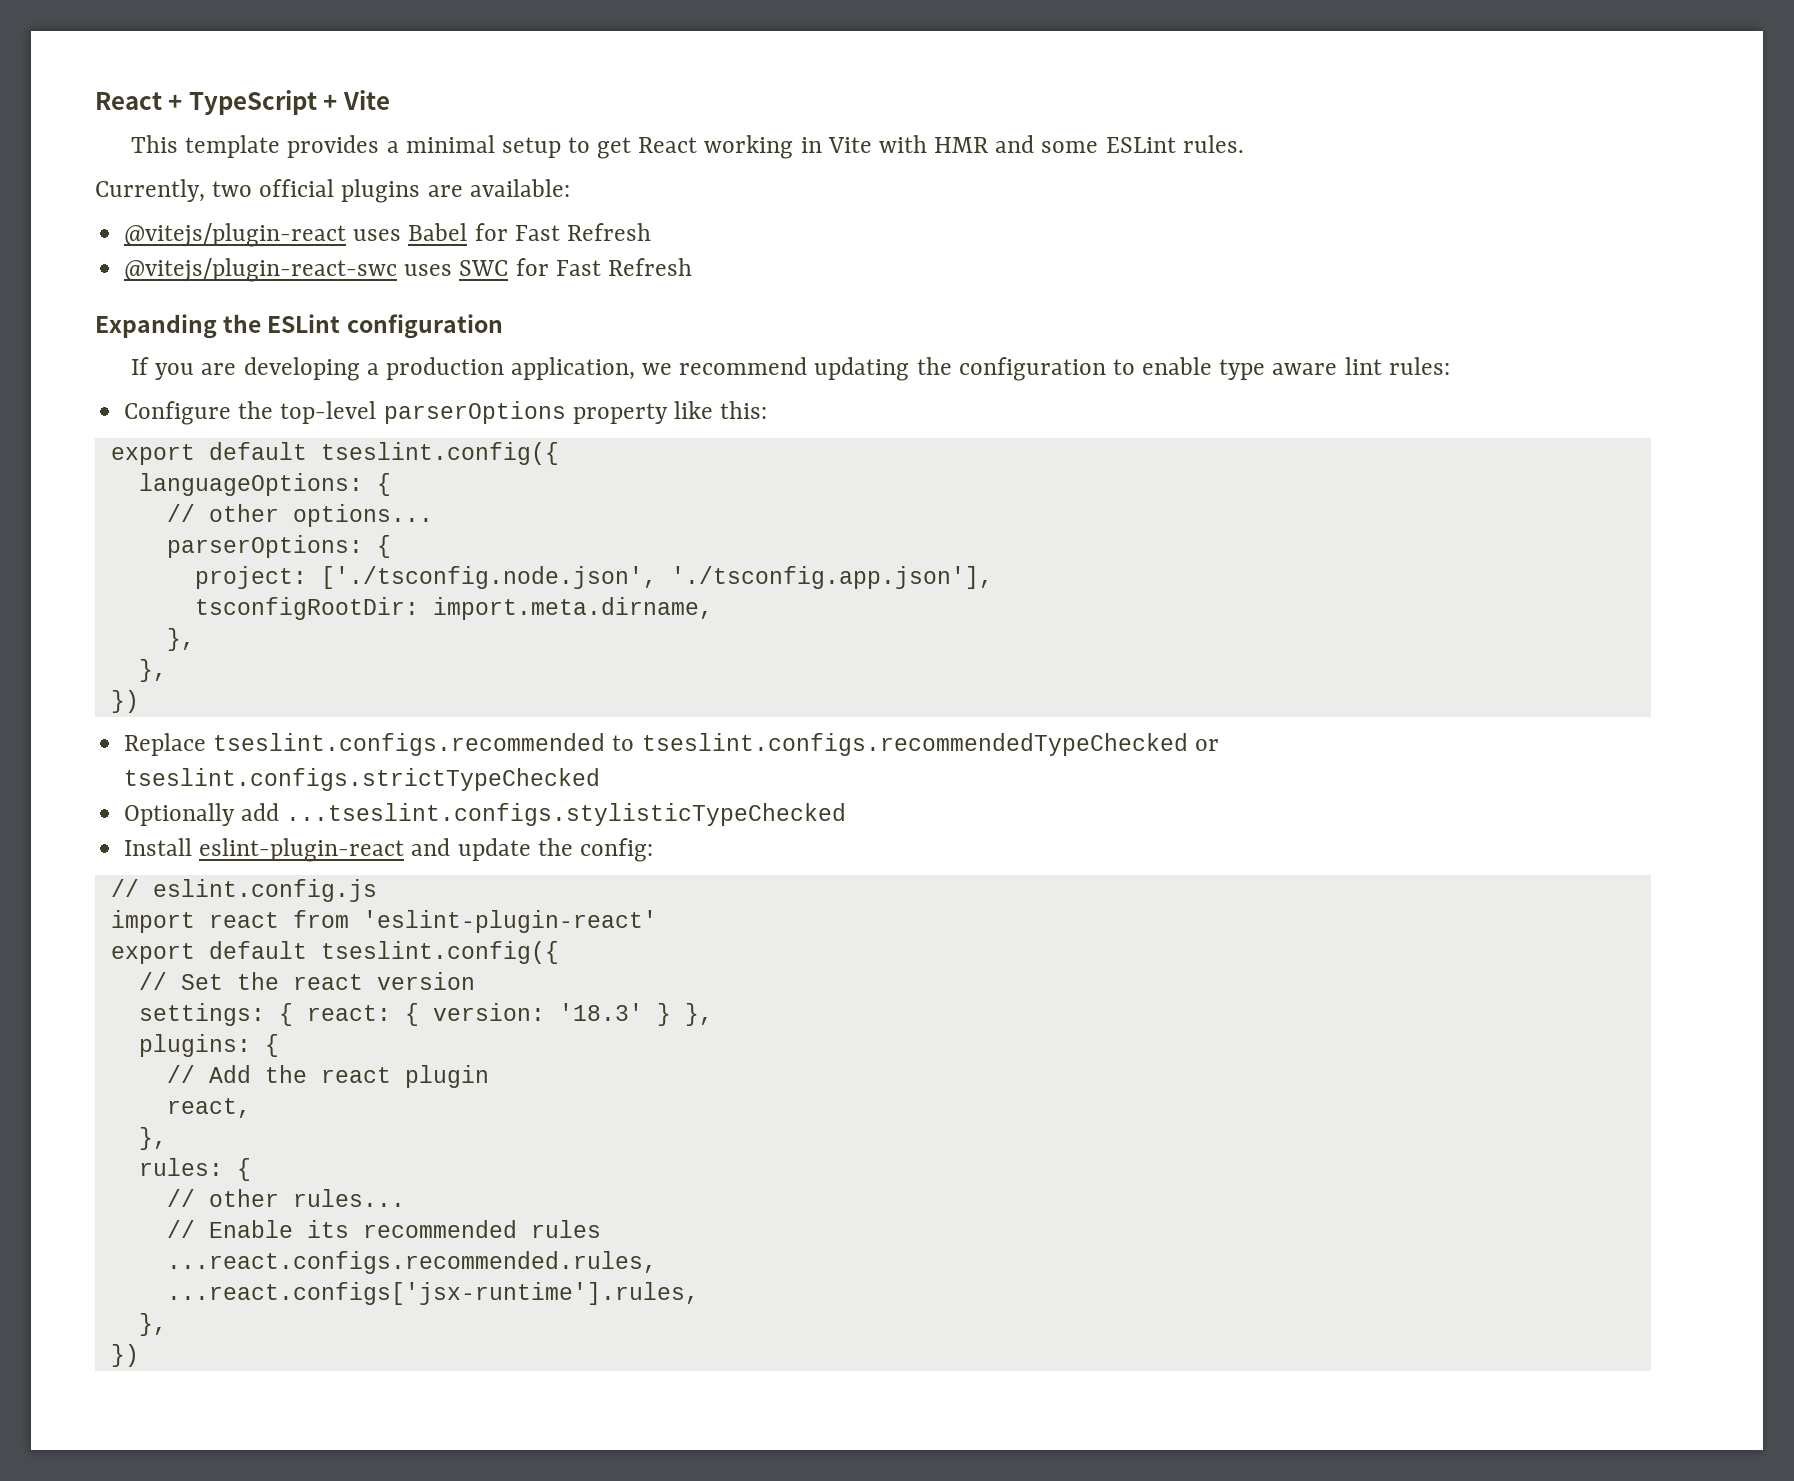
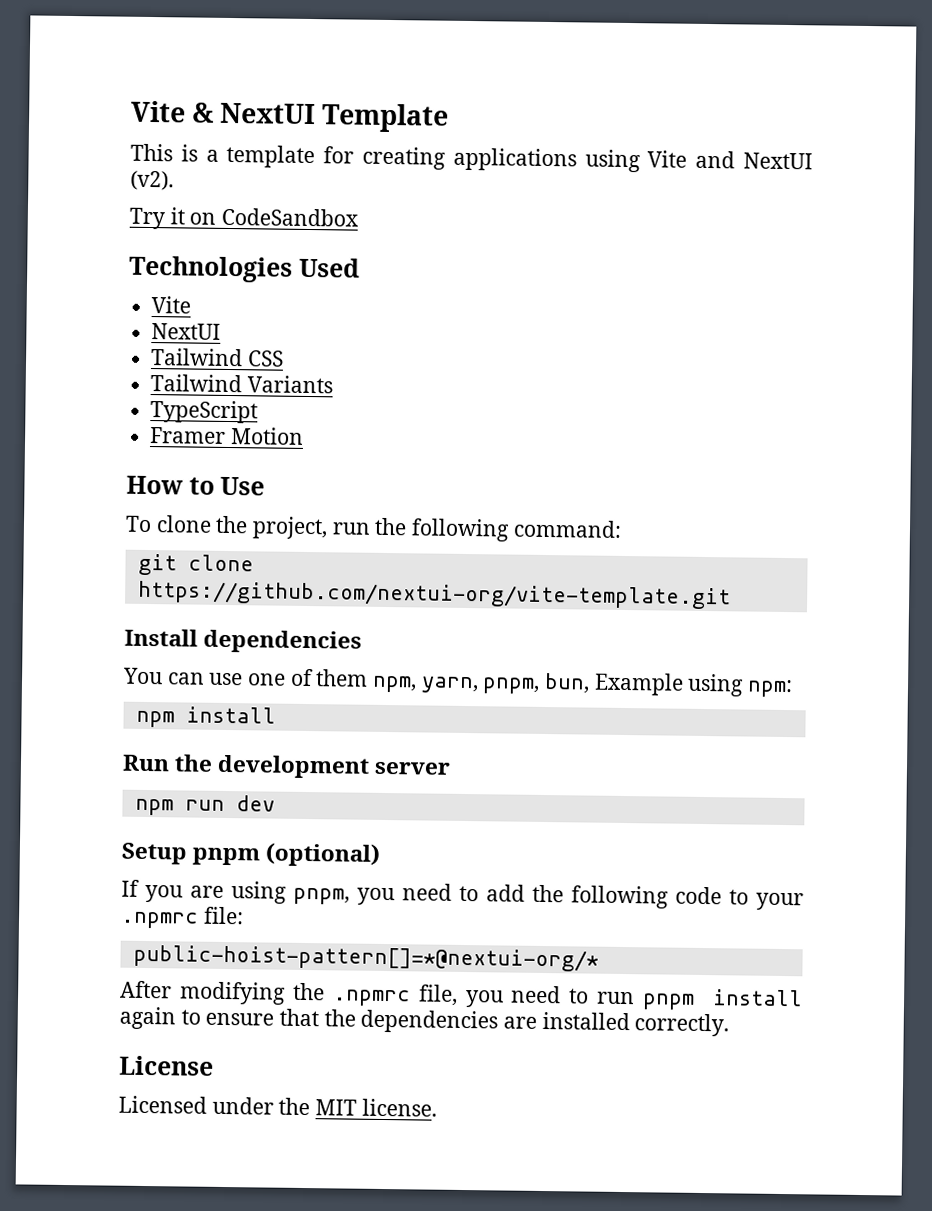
[95,90,390,115] [131,135,1244,159] [95,179,570,203] [124,223,651,247] [124,258,692,282] [95,314,503,339] [131,357,1450,381] [124,401,768,425] [110,442,559,465] [138,473,391,496] [166,504,433,527] [166,535,391,558] [194,566,993,589] [194,597,713,620] [166,628,195,651] [138,659,167,682] [110,690,139,713] [124,733,1219,756] [124,768,601,791] [124,803,847,826] [124,838,653,862] [110,879,377,902] [110,910,657,933] [110,941,559,964] [138,972,475,990] [138,1003,713,1026] [138,1034,279,1057] [166,1065,489,1088] [166,1098,251,1118] [138,1127,167,1150] [138,1158,251,1181] [166,1189,405,1207] [166,1220,601,1238] [166,1251,657,1274] [166,1282,699,1305] [138,1313,167,1336] [110,1344,139,1367] React + TypeScript + Vite // This template provides a minimal setup to get React working in Vite with HMR and some ESLint rules. // Currently, two official plugins are available: // @vitejs/plugin-react uses Babel for Fast Refresh // @vitejs/plugin-react-swc uses SWC for Fast Refresh // Expanding the ESLint configuration // If you are developing a production application, we recommend updating the configuration to enable type aware lint rules: // Configure the top-level parserOptions property like this: // export default tseslint.config({ // languageOptions: { // // other options... // parserOptions: { // project: ['./tsconfig.node.json', './tsconfig.app.json'], // tsconfigRootDir: import.meta.dirname, // }, // }, // }) // Replace tseslint.configs.recommended to tseslint.configs.recommendedTypeChecked or tseslint.configs.strictTypeChecked // Optionally add ...tseslint.configs.stylisticTypeChecked // Install eslint-plugin-react and update the config: // // eslint.config.js // import react from 'eslint-plugin-react' // export default tseslint.config({ // // Set the react version // settings: { react: { version: '18.3' } }, // plugins: { // // Add the react plugin // react, // }, // rules: { // // other rules... // // Enable its recommended rules // ...react.configs.recommended.rules, // ...react.configs['jsx-runtime'].rules, // }, // }) -> [131,100,450,133] [130,143,813,173] [130,170,174,191] [129,207,360,230] [129,255,360,283] [151,296,192,314] [151,323,222,340] [150,348,284,367] [150,374,333,394] [150,400,259,424] [150,427,304,445] [126,475,266,496] [125,515,622,542] [137,553,254,576] [137,580,731,610] [124,628,363,654] [122,667,794,698] [135,706,276,728] [122,754,452,779] [134,795,275,816] [121,842,381,867] [121,879,804,911] [120,906,244,929] [132,944,599,972] [120,980,803,1010] [119,1006,730,1037] [119,1055,214,1076] [118,1095,437,1117] Vite & NextUI Template // This is a template for creating applications using Vite and NextUI (v2). // Try it on CodeSandbox // Technologies Used // Vite // NextUI // Tailwind CSS // Tailwind Variants // TypeScript // Framer Motion // How to Use // To clone the project, run the following command: // git clone https://github.com/nextui-org/vite-template.git // Install dependencies // You can use one of them npm, yarn, pnpm, bun, Example using npm: // npm install // Run the development server // npm run dev // Setup pnpm (optional) // If you are using pnpm, you need to add the following code to your .npmrc file: // public-hoist-pattern[]=*@nextui-org/* // After modifying the .npmrc file, you need to run pnpm install again to ensure that the dependencies are installed correctly. // License // Licensed under the MIT license.

